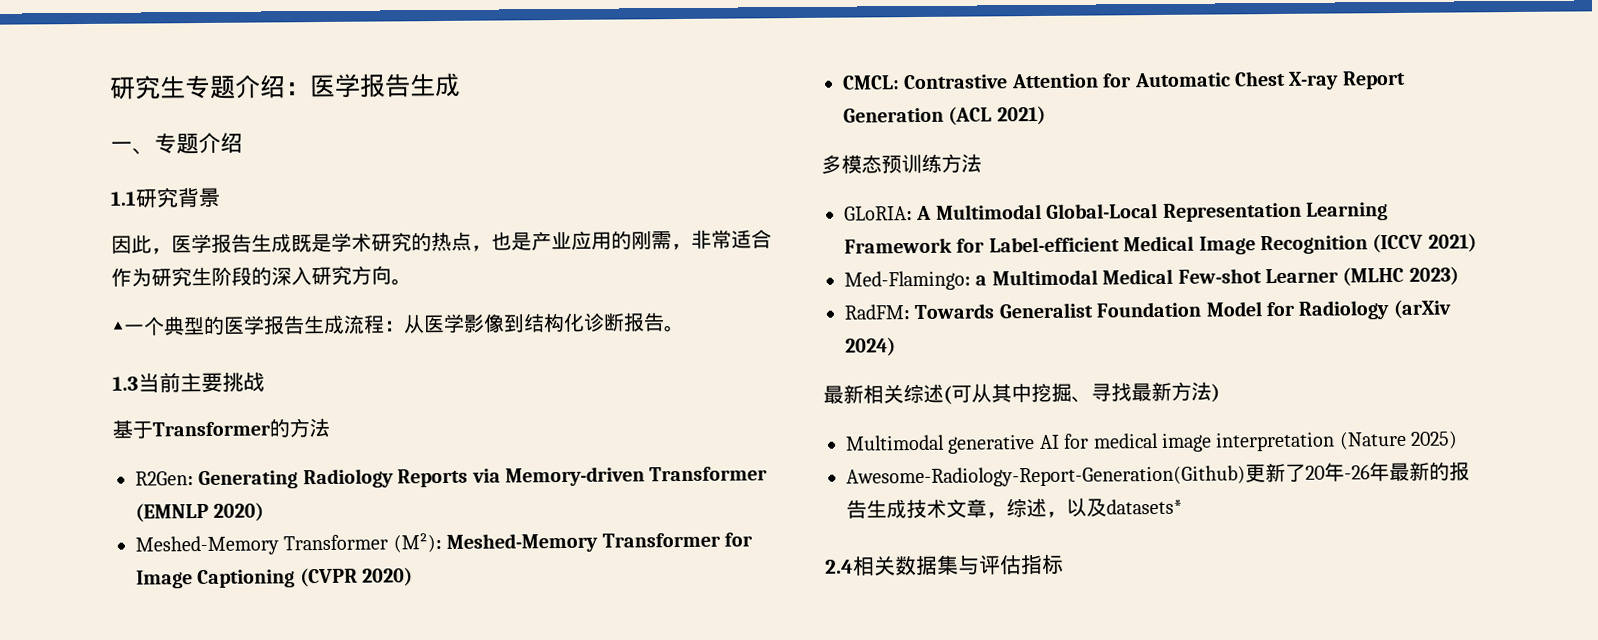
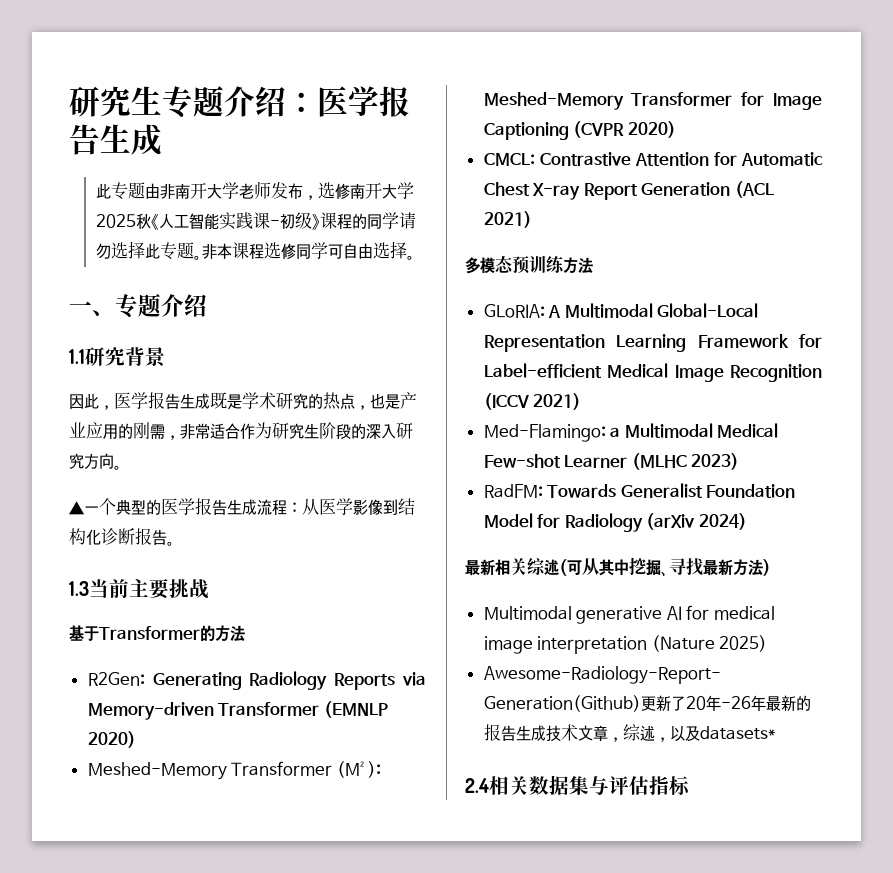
(461, 85) none -> [95,181,414,200] [95,212,416,230] [95,241,415,260] // 此专题由非南开大学老师发布，选修南开大学2025秋《人工智能实践课-初级》课程的同学请勿选择此专题。非本课程选修同学可自由选择。

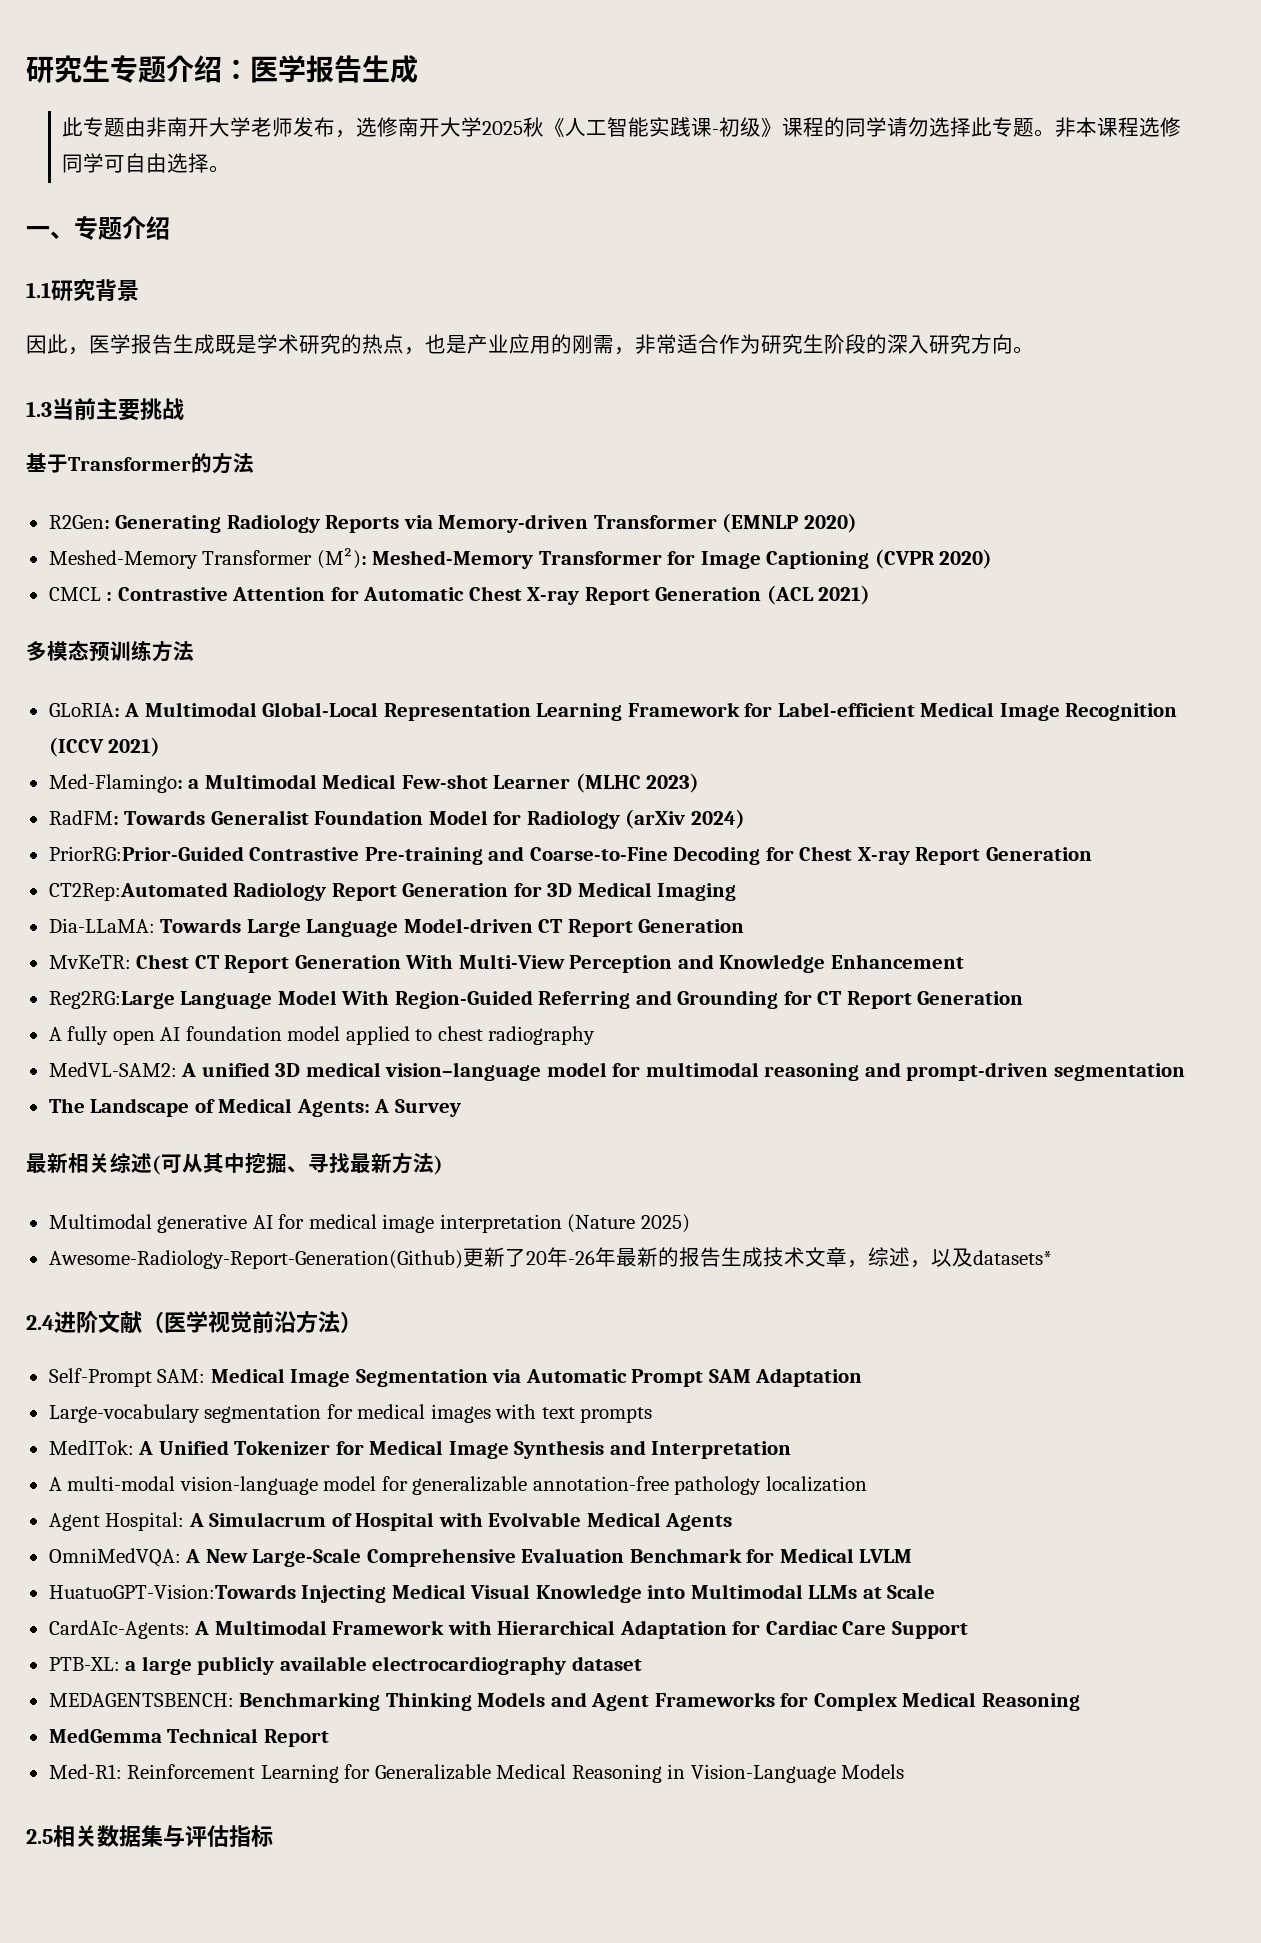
[69,498,415,516] [69,528,175,546] // ▲一个典型的医学报告生成流程：从医学影像到结构化诊断报告。 -> (1034, 350) none
[483,153,535,166] CMCL: -> [48,587,113,601] CMCL :
(748, 521) none -> [48,846,1092,865] [48,882,737,901] [48,918,745,937] [48,954,964,973] [48,990,1024,1009] [48,1026,596,1045] [48,1062,1185,1081] [48,1098,461,1117] // PriorRG:Prior-Guided Contrastive Pre-training and Coarse-to-Fine Decoding for Chest X-ray Report Generation // CT2Rep:Automated Radiology Report Generation for 3D Medical Imaging // Dia-LLaMA: Towards Large Language Model-driven CT Report Generation // MvKeTR: Chest CT Report Generation With Multi-View Perception and Knowledge Enhancement // Reg2RG:Large Language Model With Region-Guided Referring and Grounding for CT Report Generation // A fully open AI foundation model applied to chest radiography // MedVL-SAM2: A unified 3D medical vision–language model for multimodal reasoning and prompt-driven segmentation // The Landscape of Medical Agents: A Survey
(489, 785) none -> [54,1310,362,1334] [48,1368,863,1387] [48,1404,653,1423] [48,1440,792,1459] [48,1476,867,1495] [48,1512,733,1531] [48,1548,913,1567] [48,1584,936,1603] [48,1620,968,1639] [48,1656,642,1675] [48,1692,1080,1711] [48,1728,329,1747] [48,1764,905,1783] [26,1829,53,1844] 进阶文献（医学视觉前沿方法） // Self-Prompt SAM: Medical Image Segmentation via Automatic Prompt SAM Adaptation // Large-vocabulary segmentation for medical images with text prompts // MedITok: A Unified Tokenizer for Medical Image Synthesis and Interpretation // A multi-modal vision-language model for generalizable annotation-free pathology localization // Agent Hospital: A Simulacrum of Hospital with Evolvable Medical Agents // OmniMedVQA: A New Large-Scale Comprehensive Evaluation Benchmark for Medical LVLM // HuatuoGPT-Vision:Towards Injecting Medical Visual Knowledge into Multimodal LLMs at Scale // CardAIc-Agents: A Multimodal Framework with Hierarchical Adaptation for Cardiac Care Support // PTB-XL: a large publicly available electrocardiography dataset // MEDAGENTSBENCH: Benchmarking Thinking Models and Agent Frameworks for Complex Medical Reasoning // MedGemma Technical Report // Med-R1: Reinforcement Learning for Generalizable Medical Reasoning in Vision-Language Models // 2.5

